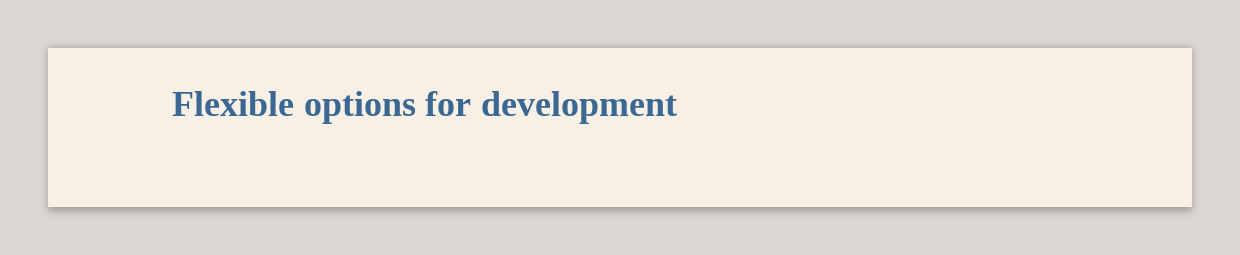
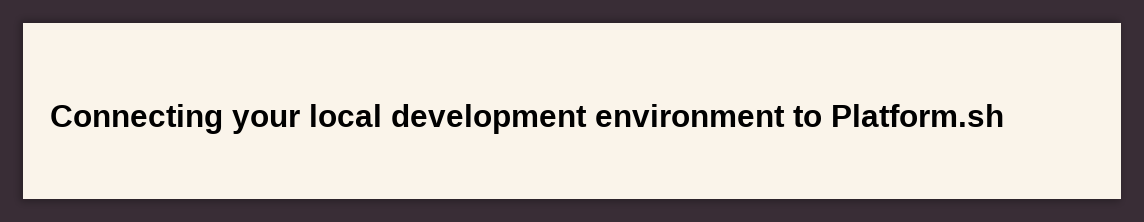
[172,91,678,124] Flexible options for development -> [50,104,1004,134] Connecting your local development environment to Platform.sh

